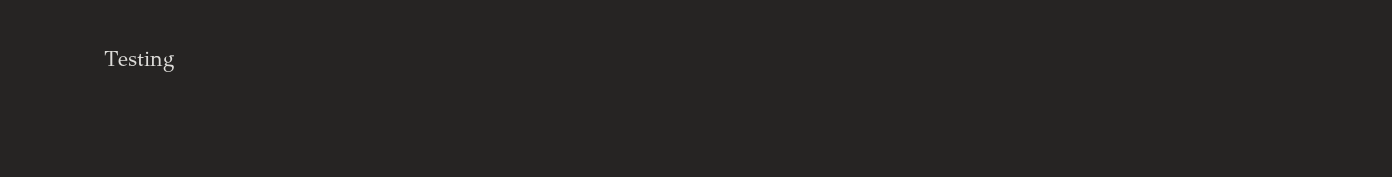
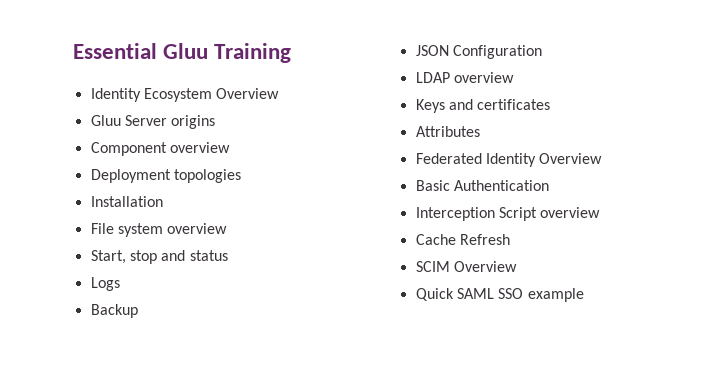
[104,51,175,72] Testing -> [73,43,292,63] [90,88,280,102] [90,115,216,129] [90,142,230,156] [90,169,241,183] [90,196,163,207] [90,223,228,237] [90,250,228,264] [90,277,120,291] [90,304,138,318] [415,45,542,59] [415,72,514,83] [415,99,551,113] [415,126,480,137] [415,153,603,167] [415,180,549,191] [415,207,601,221] [415,234,510,245] [415,261,517,272] [415,288,584,302] Essential Gluu Training // Identity Ecosystem Overview // Gluu Server origins // Component overview // Deployment topologies // Installation // File system overview // Start, stop and status // Logs // Backup // JSON Configuration // LDAP overview // Keys and certificates // Attributes // Federated Identity Overview // Basic Authentication // Interception Script overview // Cache Refresh // SCIM Overview // Quick SAML SSO example

